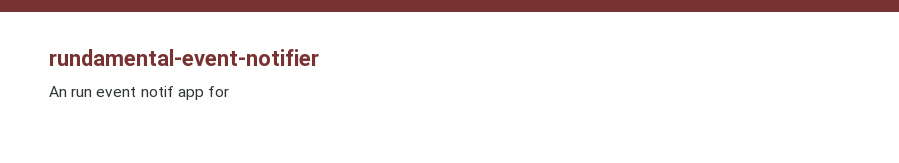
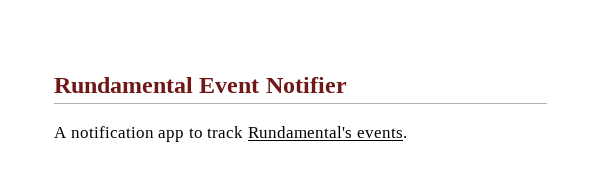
[49,49,319,66] [49,86,229,100] rundamental-event-notifier // An run event notif app for -> [54,77,347,93] [54,126,407,142] Rundamental Event Notifier // A notification app to track Rundamental's events.

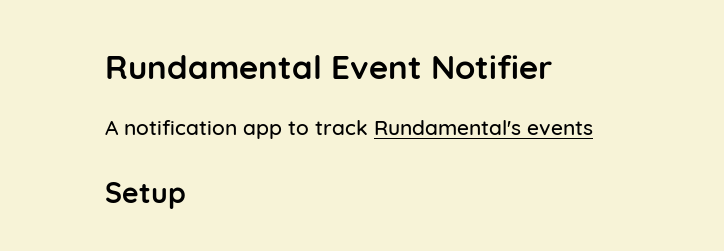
[356,128,407,138] events. -> [527,121,593,136] [105,182,186,209] events // Setup

